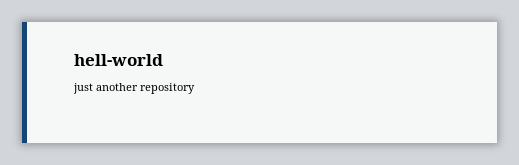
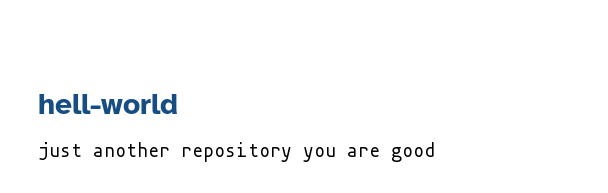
(195, 88) none -> [303,142,435,162] you are good

